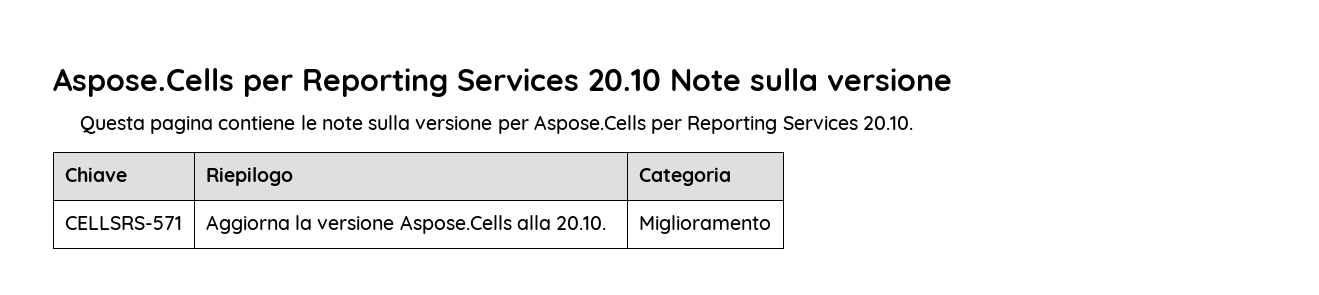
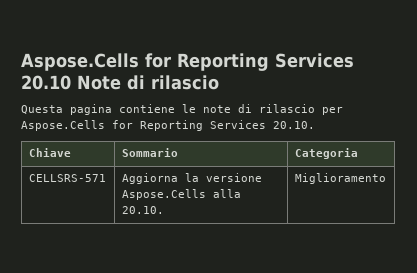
[53,68,293,97] Aspose.Cells per -> [21,53,171,71] Aspose.Cells for
[750,68,952,91] sulla versione -> [127,75,219,90] di rilascio
[368,115,493,130] sulla versione -> [238,104,315,113] di rilascio
[651,119,683,134] per -> [112,120,133,129] for
[205,167,293,186] Riepilogo -> [121,148,178,157] Sommario

